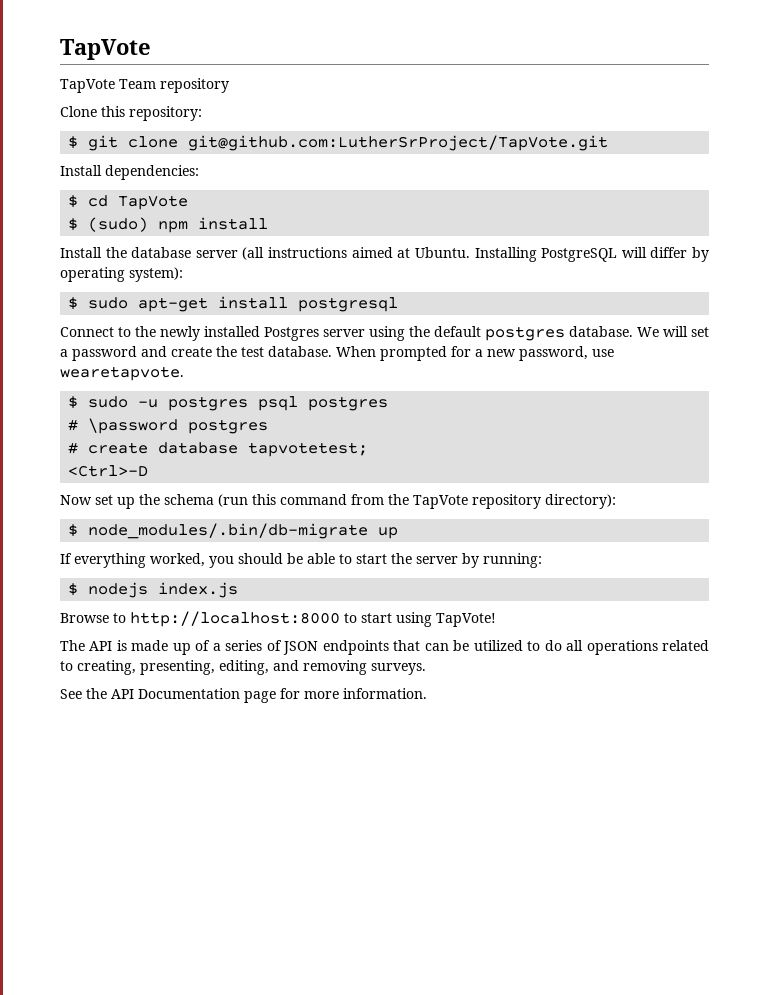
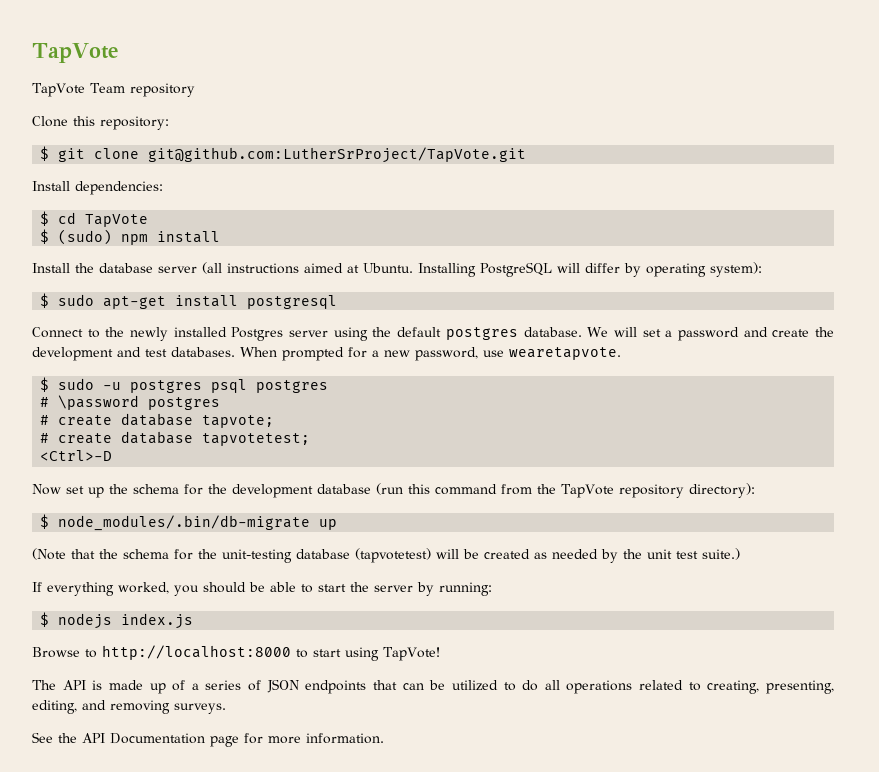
[241,346,332,357] test database. -> [32,347,235,361] development and test databases.
(269, 426) none -> [40,413,275,428] // # create database tapvote;
(214, 499) none -> [184,484,371,498] for the development database
(399, 533) none -> [32,548,740,563] // (Note that the schema for the unit-testing database (tapvotetest) will be created as needed by the unit test suite.)

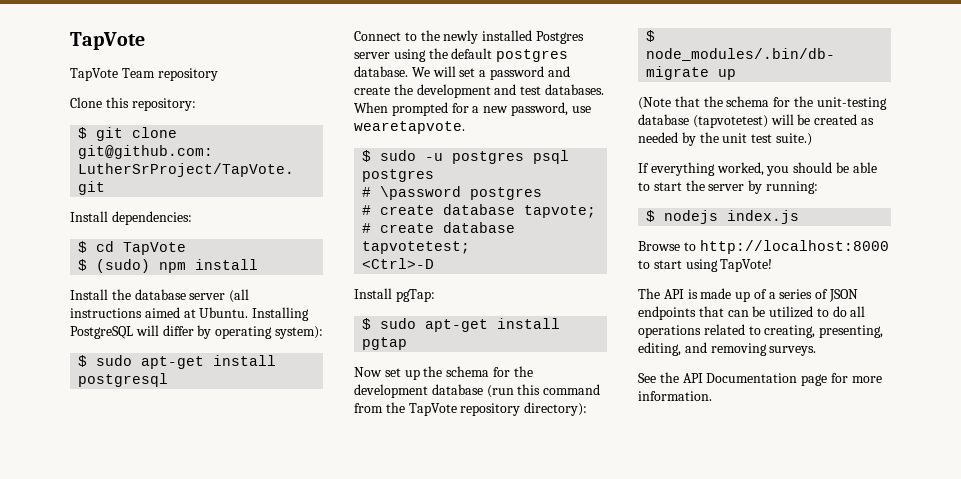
(113, 455) none -> [354,288,435,302] [362,318,561,332] [362,337,408,350] // Install pgTap: // $ sudo apt-get install pgtap

